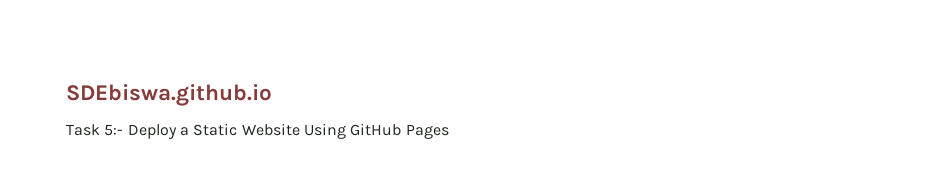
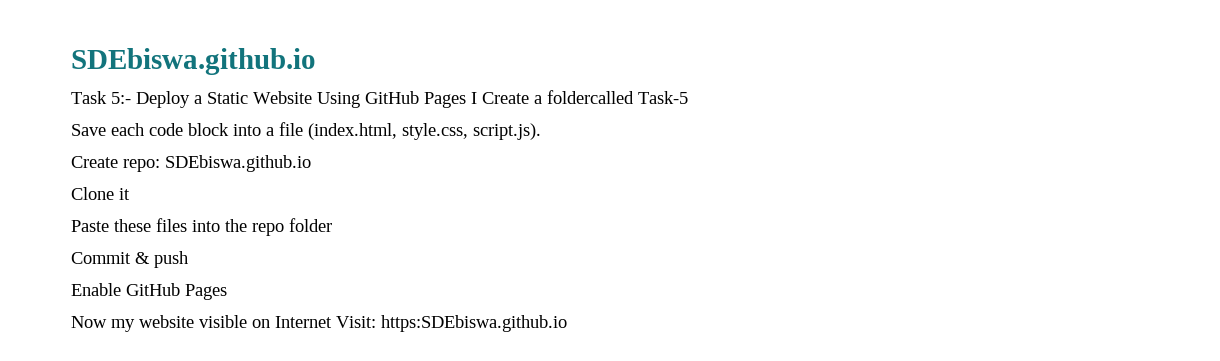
(449, 131) none -> [471,90,688,104] [71,122,541,140] [71,155,311,172] [71,187,130,200] [71,218,332,236] [71,251,188,268] [71,283,227,300] [71,315,567,332] I Create a foldercalled Task-5 // Save each code block into a file (index.html, style.css, script.js). // Create repo: SDEbiswa.github.io // Clone it // Paste these files into the repo folder // Commit & push // Enable GitHub Pages // Now my website visible on Internet Visit: https:SDEbiswa.github.io

